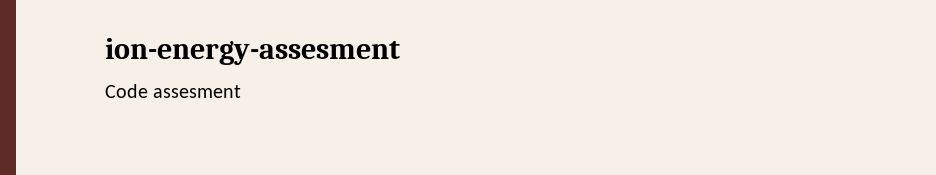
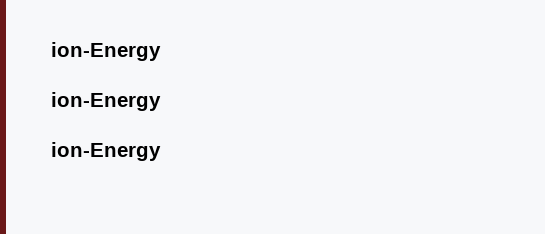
[105,38,400,65] [105,84,242,98] ion-energy-assesment // Code assesment -> [51,42,161,61] [51,92,161,111] [51,142,161,161] ion-Energy // ion-Energy // ion-Energy

